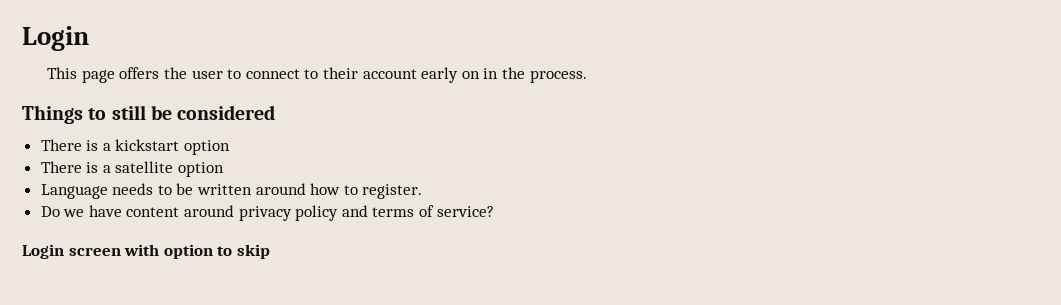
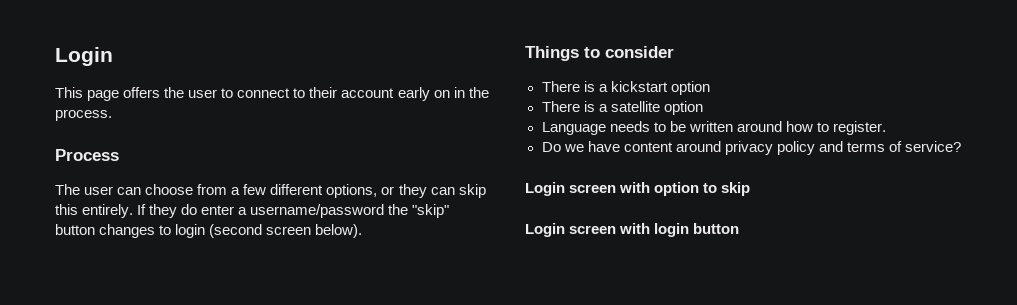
(587, 76) none -> [55,149,119,161] [55,184,486,198] [55,204,450,218] [55,224,363,238] // Process // The user can choose from a few different options, or they can skip this entirely. If they do enter a username/password the "skip" button changes to login (second screen below).
[111,105,276,120] still be considered -> [605,46,674,58] consider
(270, 251) none -> [525,223,740,237] // Login screen with login button

